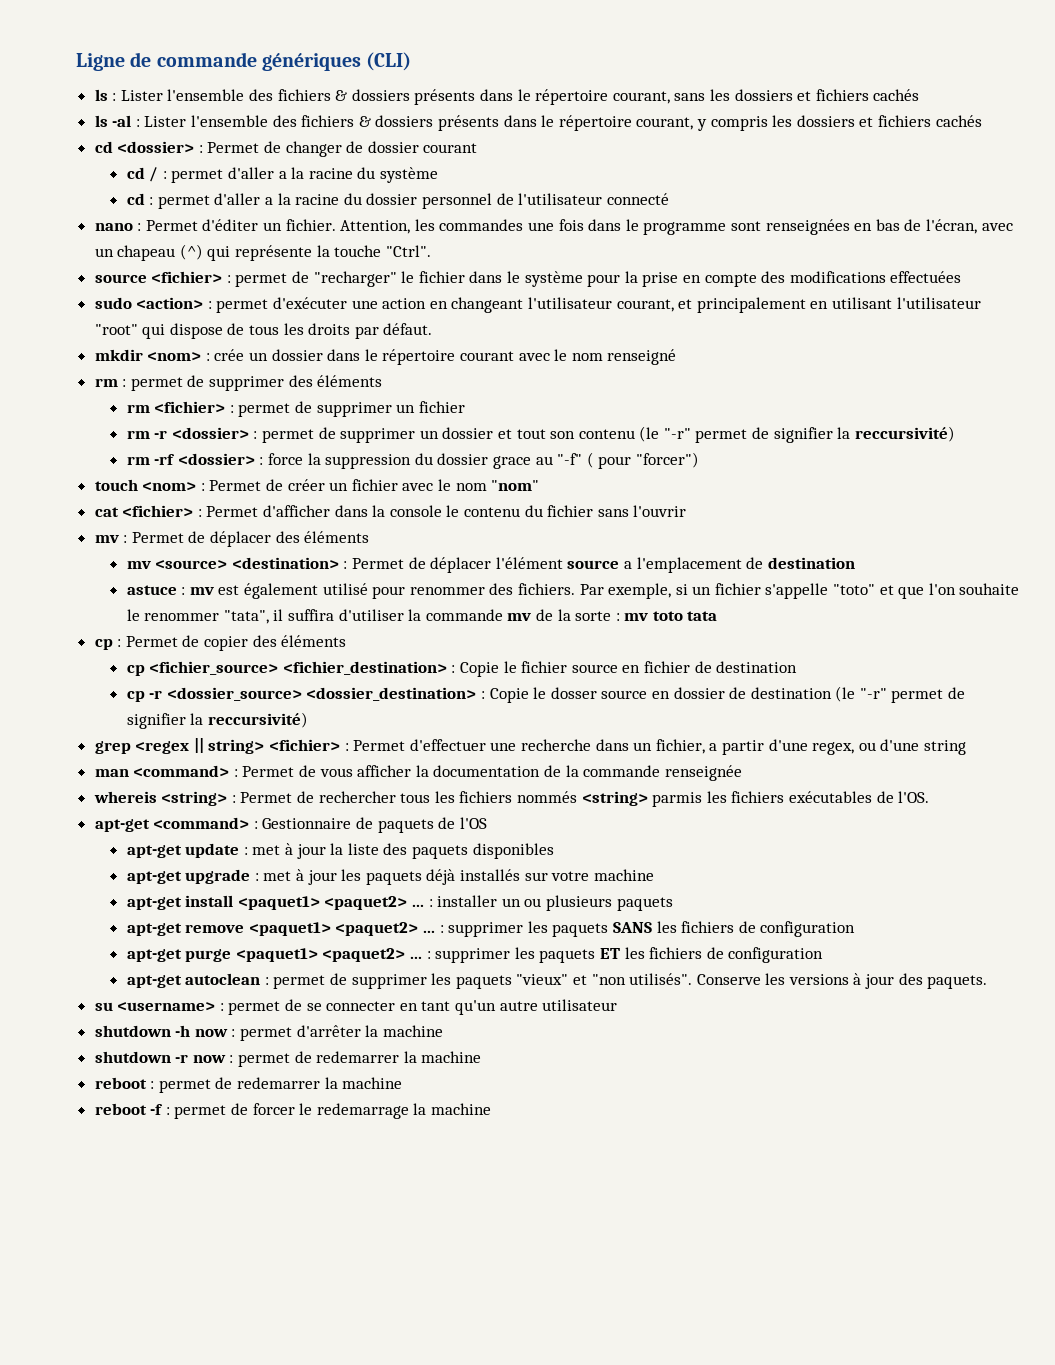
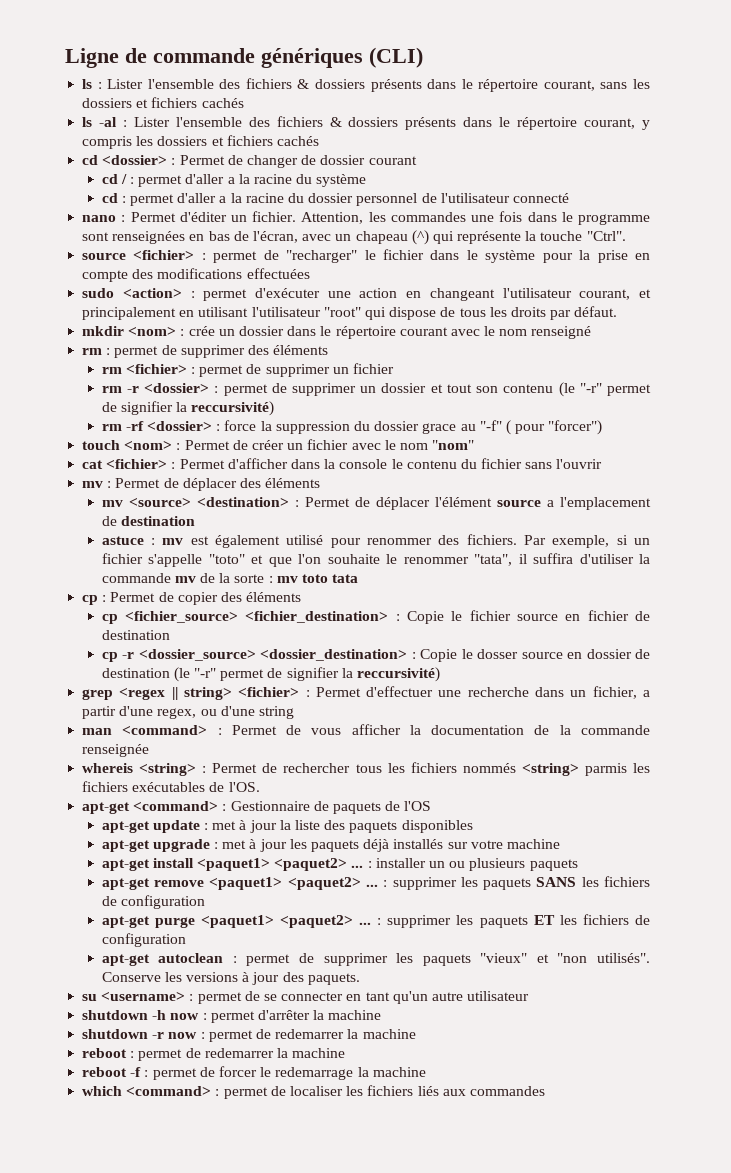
(492, 1109) none -> [82,1085,545,1099] // which <command> : permet de localiser les fichiers liés aux commandes

